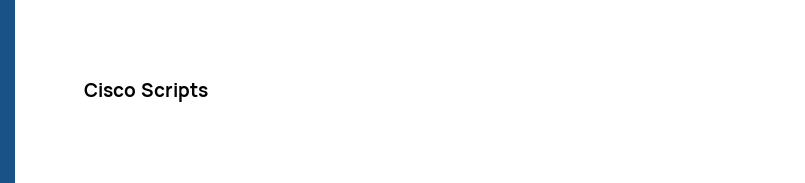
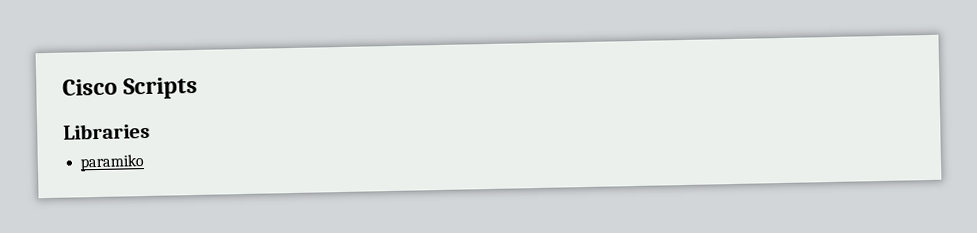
(209, 92) none -> [63,122,150,140] [80,154,146,172] // Libraries // paramiko

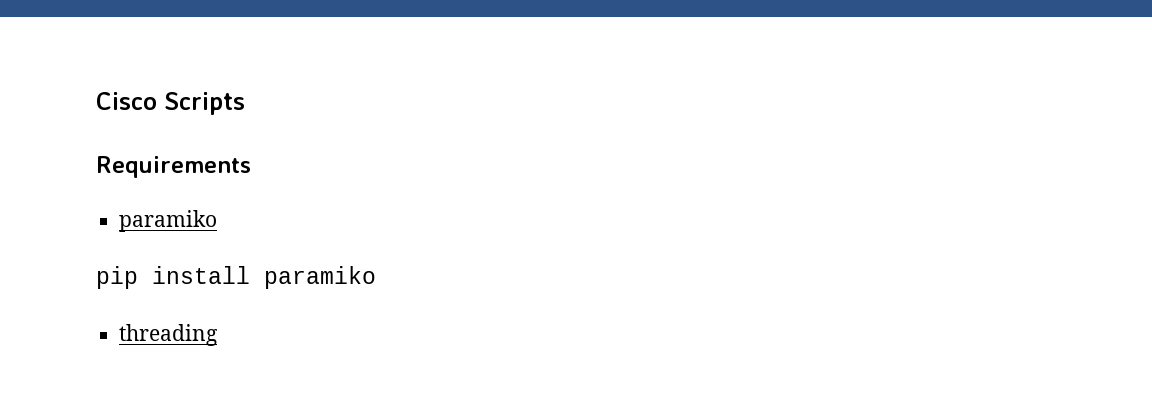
[63,122,150,140] [80,154,146,172] Libraries // paramiko -> [96,156,251,178] [119,210,218,232] [96,266,376,289] [119,324,219,346] Requirements // paramiko // pip install paramiko // threading

